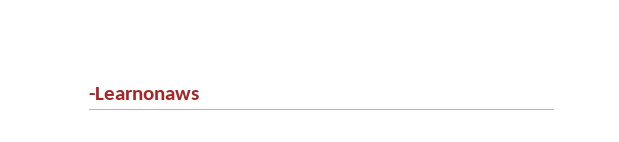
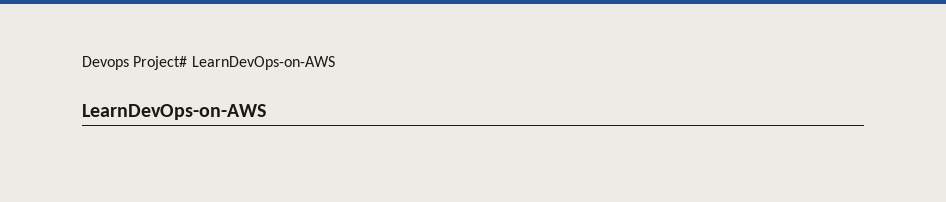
[89,87,199,100] -Learnonaws -> [82,56,335,70] [82,104,266,120] Devops Project# LearnDevOps-on-AWS // LearnDevOps-on-AWS

